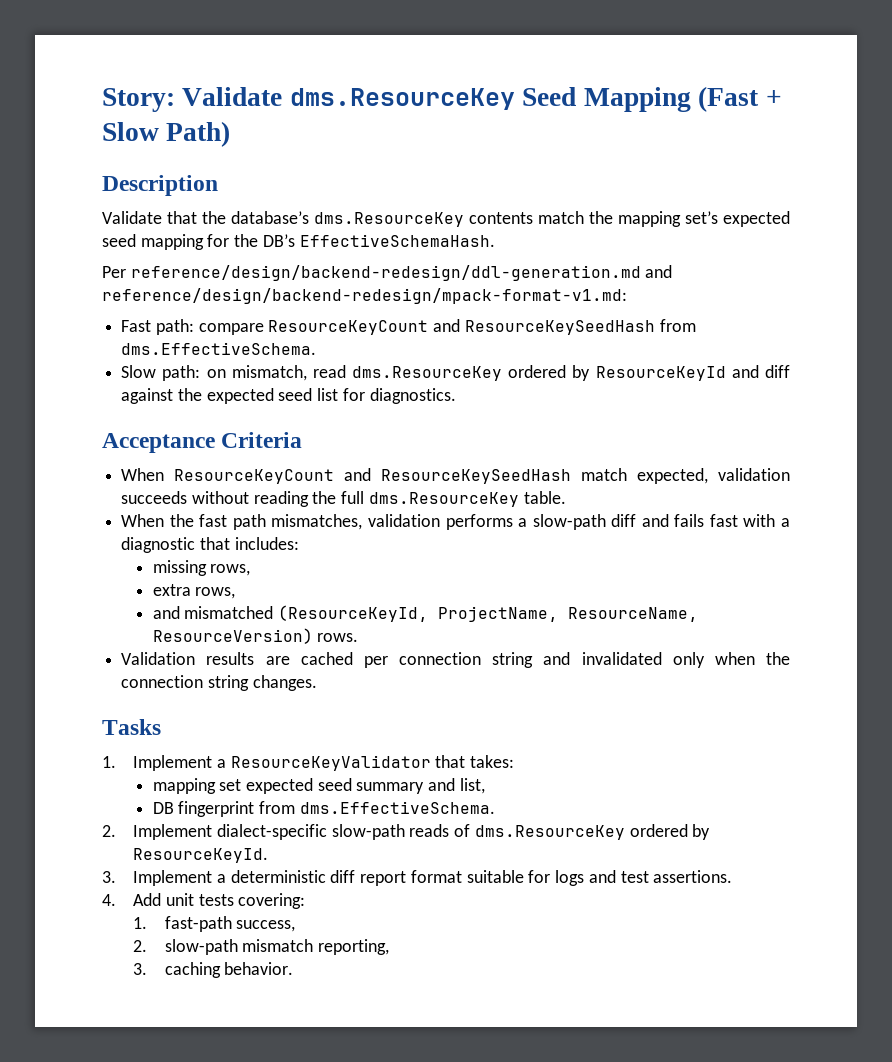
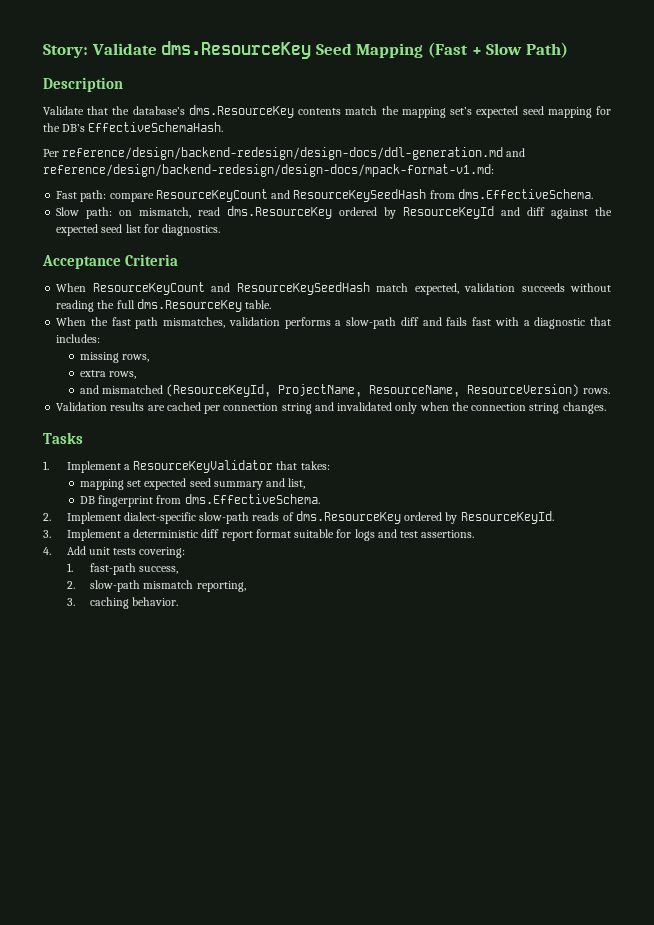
[130,265,673,281] [102,288,627,304] reference/design/backend-redesign/ddl-generation.md and reference/design/backend-redesign/mpack-format-v1.md: -> [62,147,526,160] [43,164,494,177] reference/design/backend-redesign/design-docs/ddl-generation.md and reference/design/backend-redesign/design-docs/mpack-format-v1.md:

